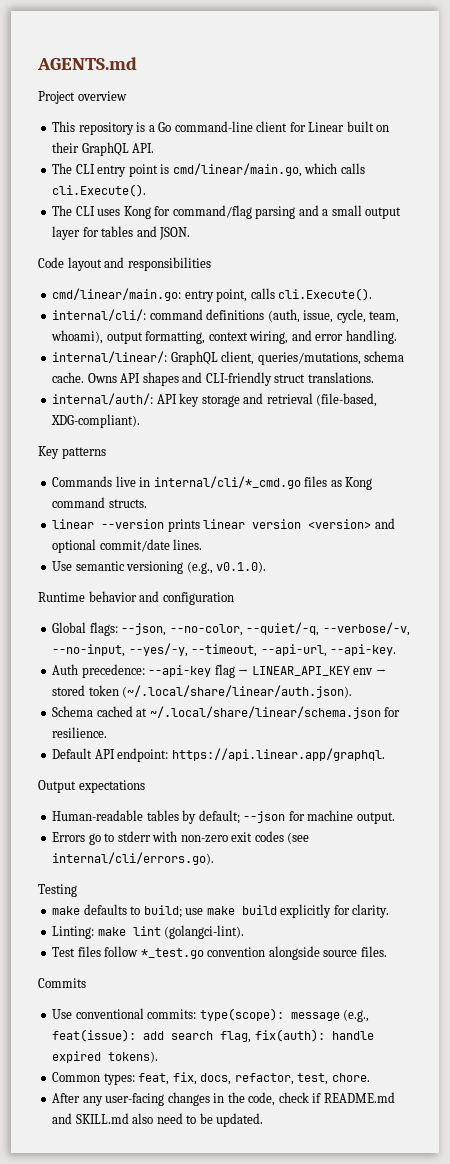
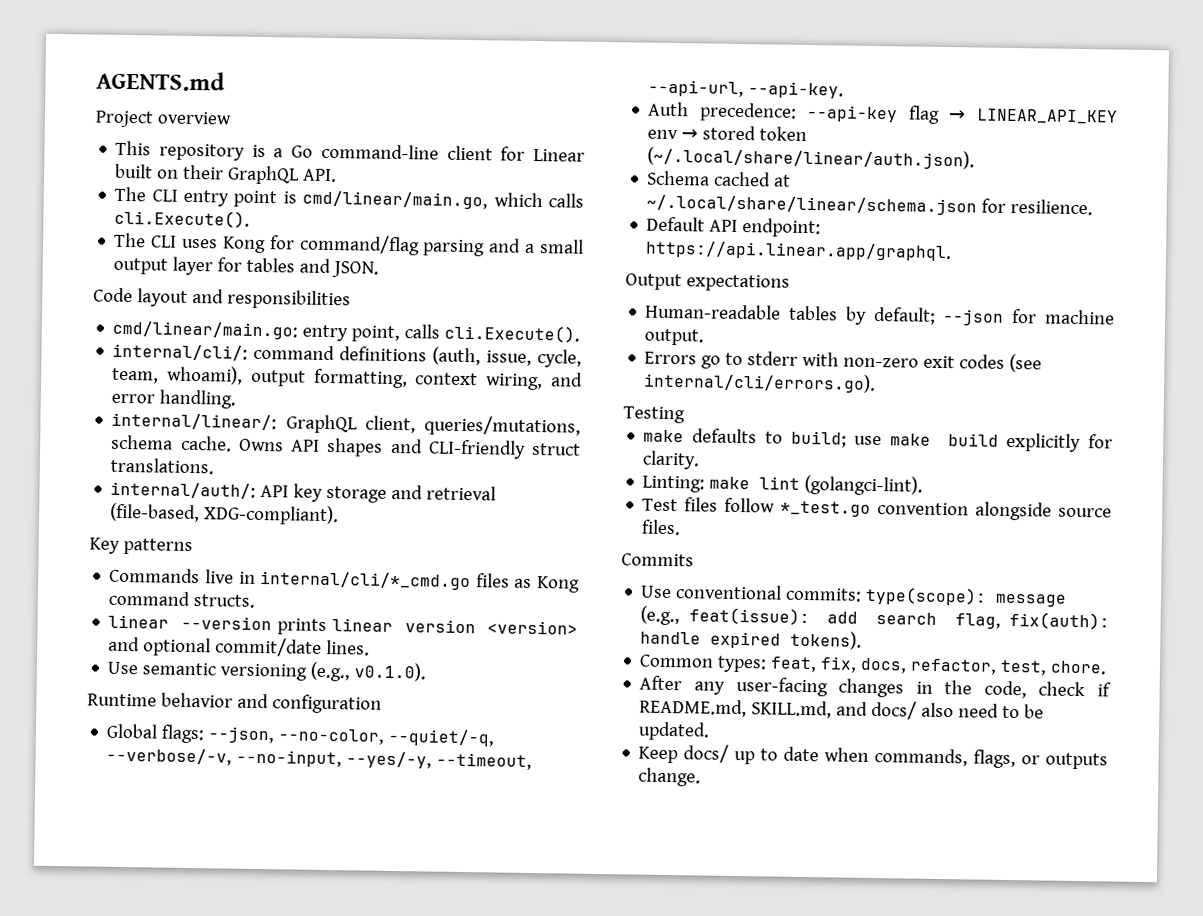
[323,1092,395,1103] [52,1113,129,1124] README.md and SKILL.md -> [639,698,918,720] README.md, SKILL.md, and docs/
(264, 1120) none -> [638,744,1108,770] [638,767,702,787] // Keep docs/ up to date when commands, flags, or outputs change.

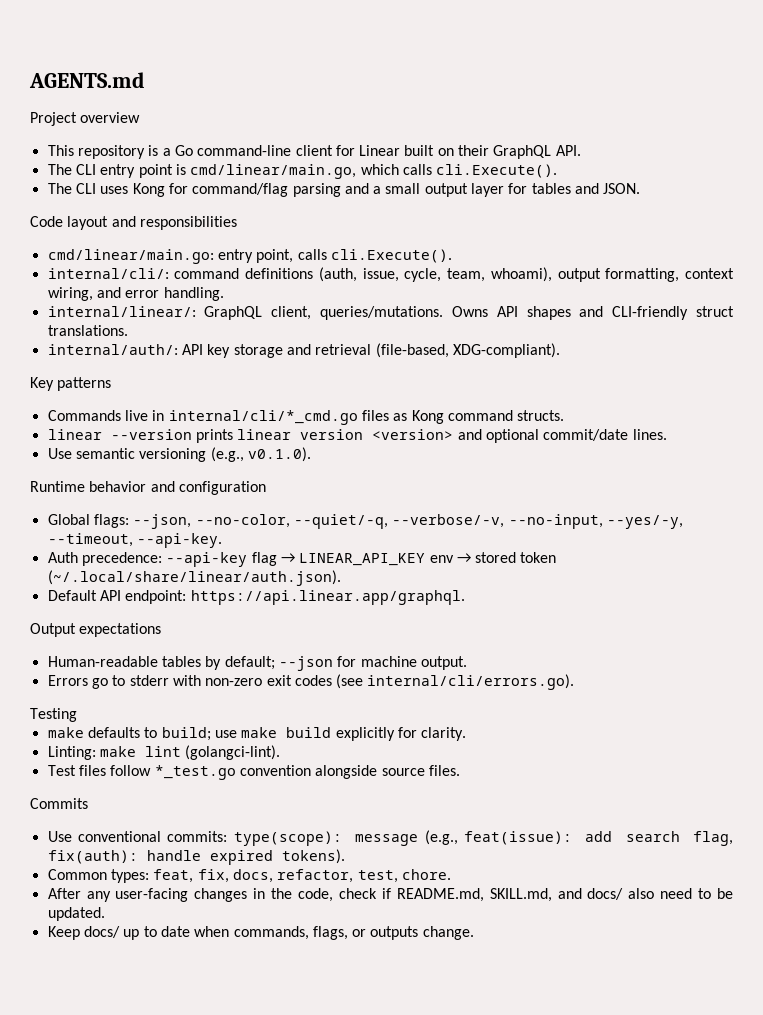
[423,415,581,437] [111,434,232,452] queries/mutations, schema cache. -> [320,306,444,320] queries/mutations.
[648,79,745,98] --api-url, -> (133, 540) none
[647,170,792,187] [646,194,1094,216] // Schema cached at ~/.local/share/linear/schema.json for resilience. -> (341, 578) none

